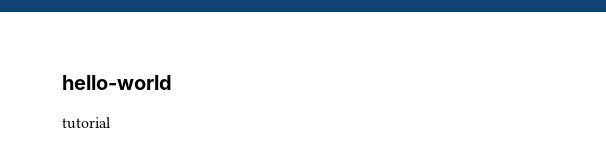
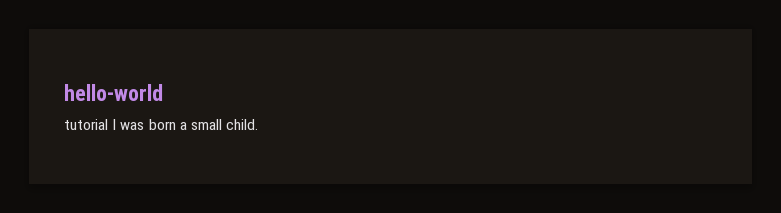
(111, 123) none -> [112,119,259,130] I was born a small child.

